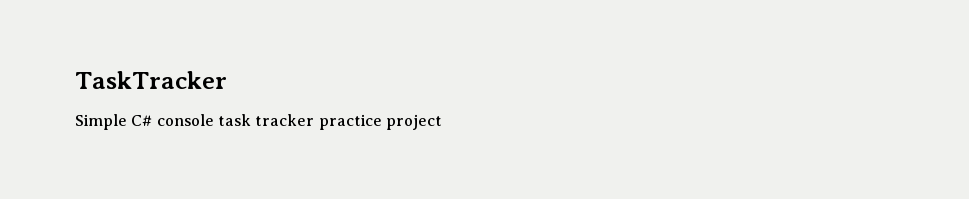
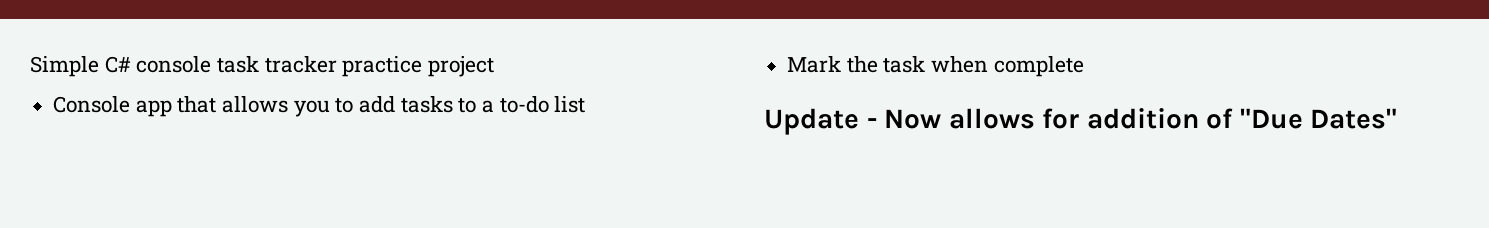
[75,71,227,89] TaskTracker // -> (30, 66) none
(442, 122) none -> [53,96,586,117] [787,56,1084,77] [764,108,1398,135] // Console app that allows you to add tasks to a to-do list // Mark the task when complete // Update - Now allows for addition of "Due Dates"

